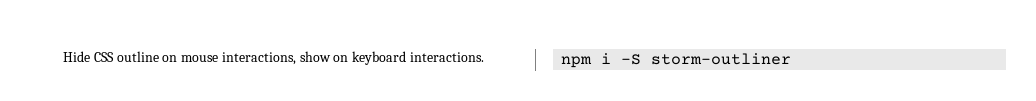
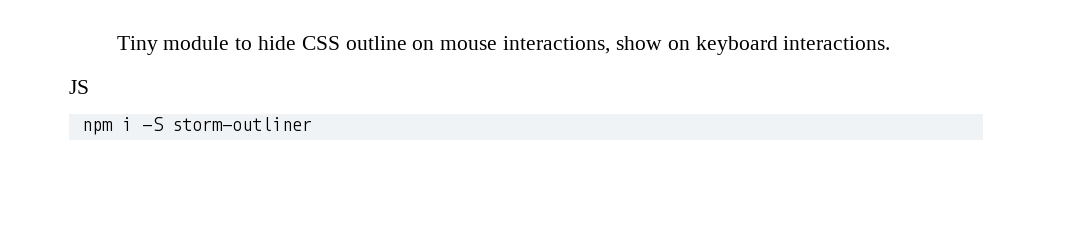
[63,51,90,62] Hide -> [116,36,297,55] Tiny module to hide
(485, 57) none -> [69,80,89,94] // JS

